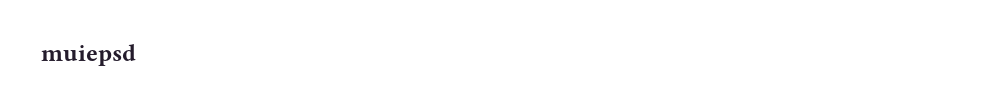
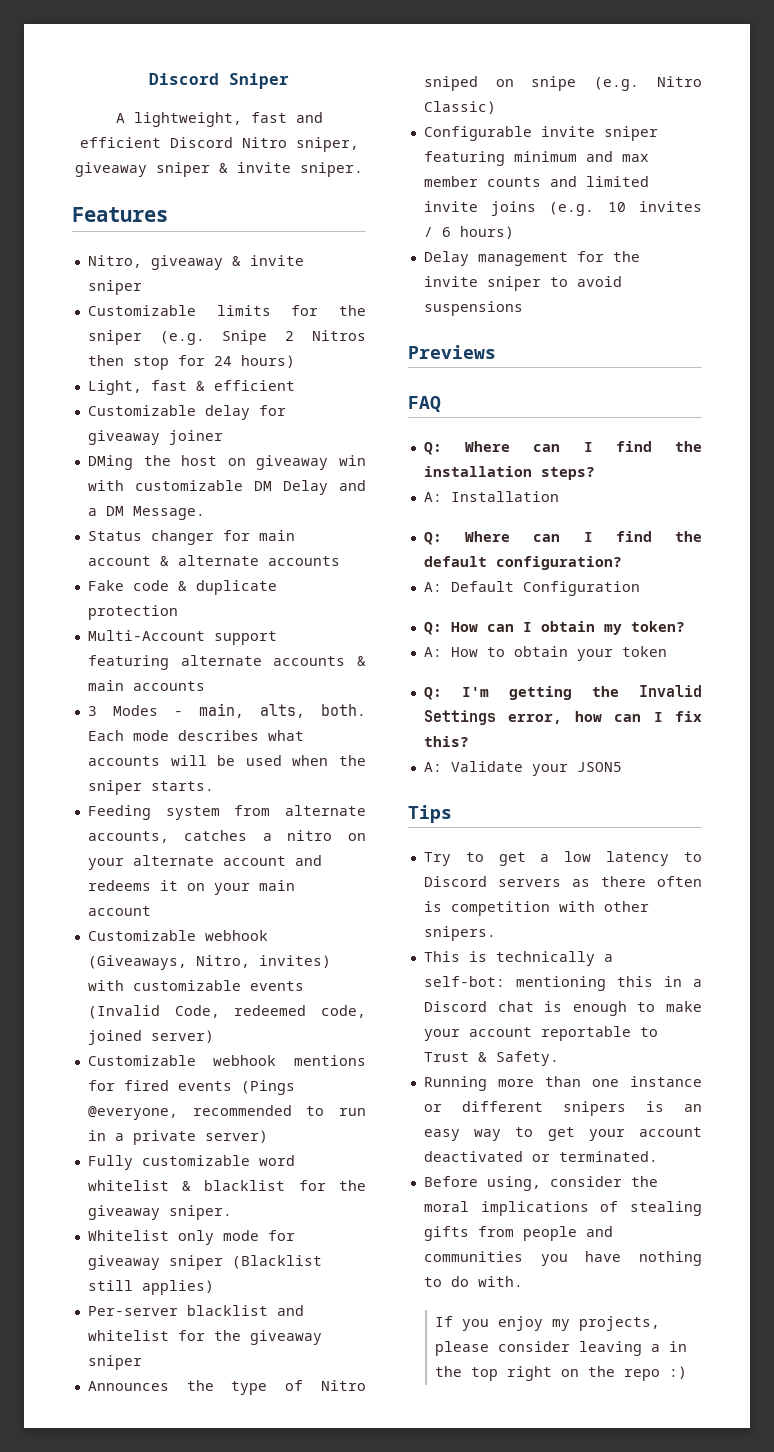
[41,44,136,66] muiepsd -> [149,73,289,89] [115,112,323,127] [79,137,359,152] [75,162,363,177] [72,207,168,222] [87,255,304,270] [87,280,142,295] [87,305,366,316] [87,330,366,345] [87,355,295,370] [87,380,295,395] [87,405,286,420] [87,430,223,445] [87,455,367,470] [87,480,366,495] [87,506,205,520] [87,530,295,545] [87,555,340,566] [87,580,277,595] [87,605,178,620] [87,630,277,645] [87,655,366,670] [87,680,205,691] [87,703,366,718] [87,730,304,741] [87,755,367,766] [87,780,214,795] [87,805,366,820] [87,830,366,843] [87,855,322,870] [87,880,295,895] [87,906,151,916] [87,930,268,941] [87,955,331,970] [87,980,304,991] [87,1005,366,1019] [87,1030,214,1045] [87,1055,366,1066] [87,1080,295,1095] [87,1105,366,1120] [87,1130,268,1145] [87,1155,295,1170] [87,1180,366,1191] [87,1205,232,1220] [87,1230,295,1245] [87,1255,322,1270] [87,1280,214,1295] [87,1305,304,1316] [87,1330,322,1345] [87,1355,142,1370] [87,1380,366,1395] [423,76,702,91] [423,101,496,114] [423,126,658,141] [423,151,649,166] [423,176,649,187] [423,201,702,216] [423,226,514,239] [423,251,640,266] [423,276,622,291] [423,301,523,316] [408,345,496,359] [408,396,441,412] [423,441,702,455] [423,466,595,480] [423,491,559,502] [423,531,702,545] [423,556,622,570] [423,581,640,596] [423,621,685,635] [423,646,667,661] [423,685,702,700] [423,710,702,725] [423,736,469,747] [423,761,622,776] [408,805,452,823] [423,851,702,866] [423,876,702,887] [423,901,649,916] [423,926,496,941] [423,951,613,966] [423,976,702,991] [423,1001,702,1016] [423,1026,658,1041] [423,1051,559,1066] [423,1076,702,1091] [423,1101,702,1116] [423,1127,702,1141] [423,1151,658,1162] [423,1176,658,1191] [423,1201,702,1216] [423,1226,613,1241] [423,1251,702,1266] [423,1276,523,1287] [434,1316,660,1331] [434,1341,687,1356] [434,1366,687,1381] Discord Sniper // A lightweight, fast and efficient Discord Nitro sniper, giveaway sniper & invite sniper. // Features // Nitro, giveaway & invite sniper // Customizable limits for the sniper (e.g. Snipe 2 Nitros then stop for 24 hours) // Light, fast & efficient // Customizable delay for giveaway joiner // DMing the host on giveaway win with customizable DM Delay and a DM Message. // Status changer for main account & alternate accounts // Fake code & duplicate protection // Multi-Account support featuring alternate accounts & main accounts // 3 Modes - main, alts, both. Each mode describes what accounts will be used when the sniper starts. // Feeding system from alternate accounts, catches a nitro on your alternate account and redeems it on your main account // Customizable webhook (Giveaways, Nitro, invites) with customizable events (Invalid Code, redeemed code, joined server) // Customizable webhook mentions for fired events (Pings @everyone, recommended to run in a private server) // Fully customizable word whitelist & blacklist for the giveaway sniper. // Whitelist only mode for giveaway sniper (Blacklist still applies) // Per-server blacklist and whitelist for the giveaway sniper // Announces the type of Nitro sniped on snipe (e.g. Nitro Classic) // Configurable invite sniper featuring minimum and max member counts and limited invite joins (e.g. 10 invites / 6 hours) // Delay management for the invite sniper to avoid suspensions // Previews // FAQ // Q: Where can I find the installation steps? // A: Installation // Q: Where can I find the default configuration? // A: Default Configuration // Q: How can I obtain my token? // A: How to obtain your token // Q: I'm getting the Invalid Settings error, how can I fix this? // A: Validate your JSON5 // Tips // Try to get a low latency to Discord servers as there often is competition with other snipers. // This is technically a self-bot: mentioning this in a Discord chat is enough to make your account reportable to Trust & Safety. // Running more than one instance or different snipers is an easy way to get your account deactivated or terminated. // Before using, consider the moral implications of stealing gifts from people and communities you have nothing to do with. // If you enjoy my projects, please consider leaving a in the top right on the repo :)

